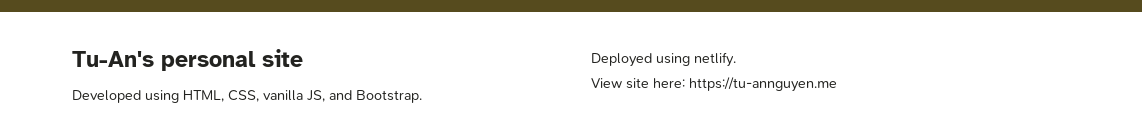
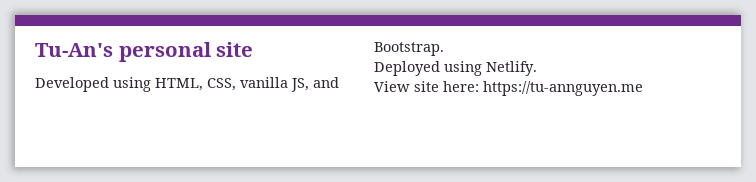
[694,52,736,67] netlify. -> [486,61,537,76] Netlify.

